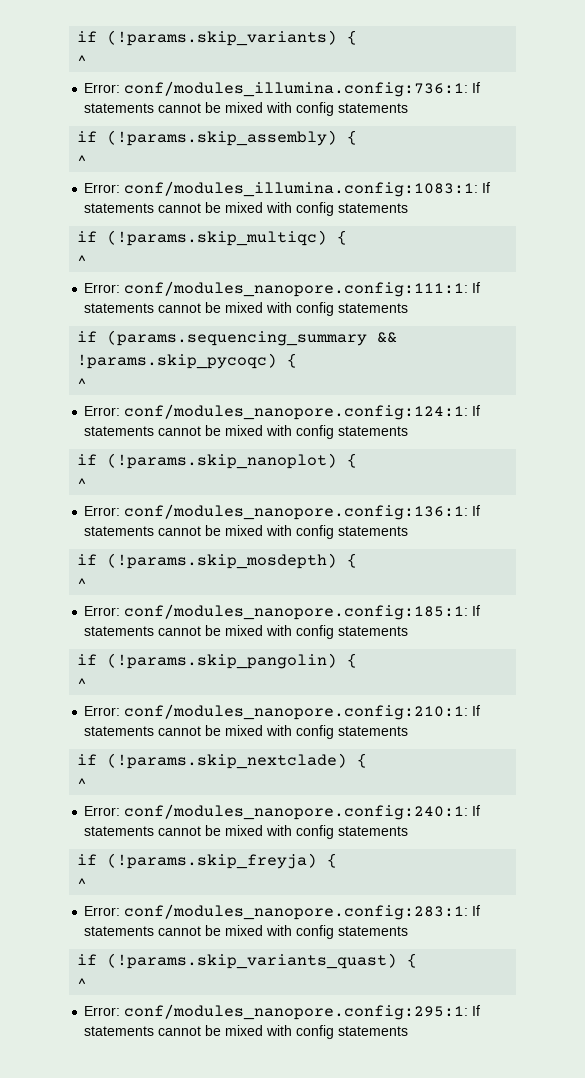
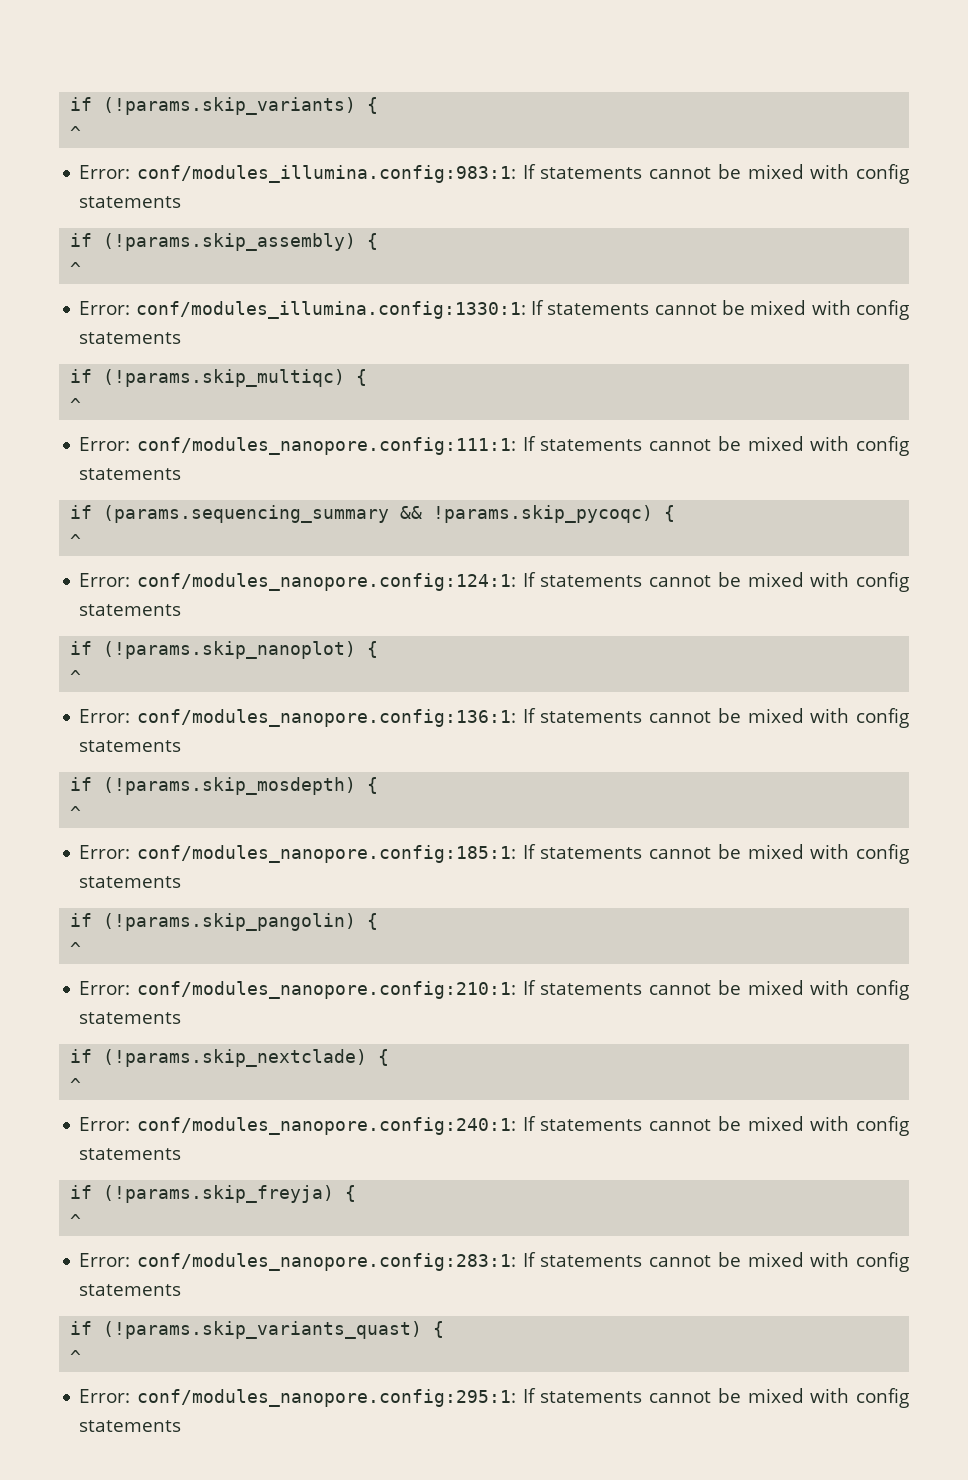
[124,81,469,97] conf/modules_illumina.config:736:1: -> [137,165,517,183] conf/modules_illumina.config:983:1:
[124,181,479,197] conf/modules_illumina.config:1083:1: -> [135,301,526,319] conf/modules_illumina.config:1330:1:

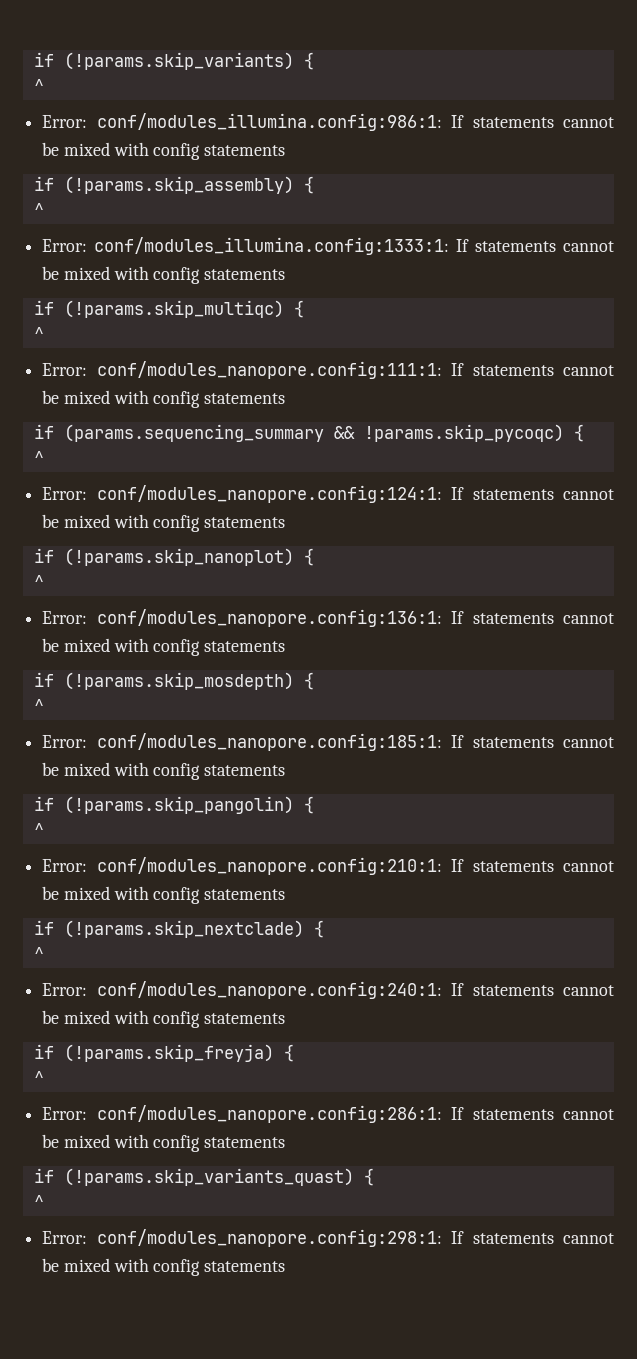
[137,165,517,183] conf/modules_illumina.config:983:1: -> [96,113,442,131] conf/modules_illumina.config:986:1:
[135,301,526,319] conf/modules_illumina.config:1330:1: -> [94,237,450,255] conf/modules_illumina.config:1333:1:
[137,1253,517,1271] conf/modules_nanopore.config:283:1: -> [96,1105,442,1123] conf/modules_nanopore.config:286:1:
[137,1389,517,1407] conf/modules_nanopore.config:295:1: -> [96,1229,442,1247] conf/modules_nanopore.config:298:1:

